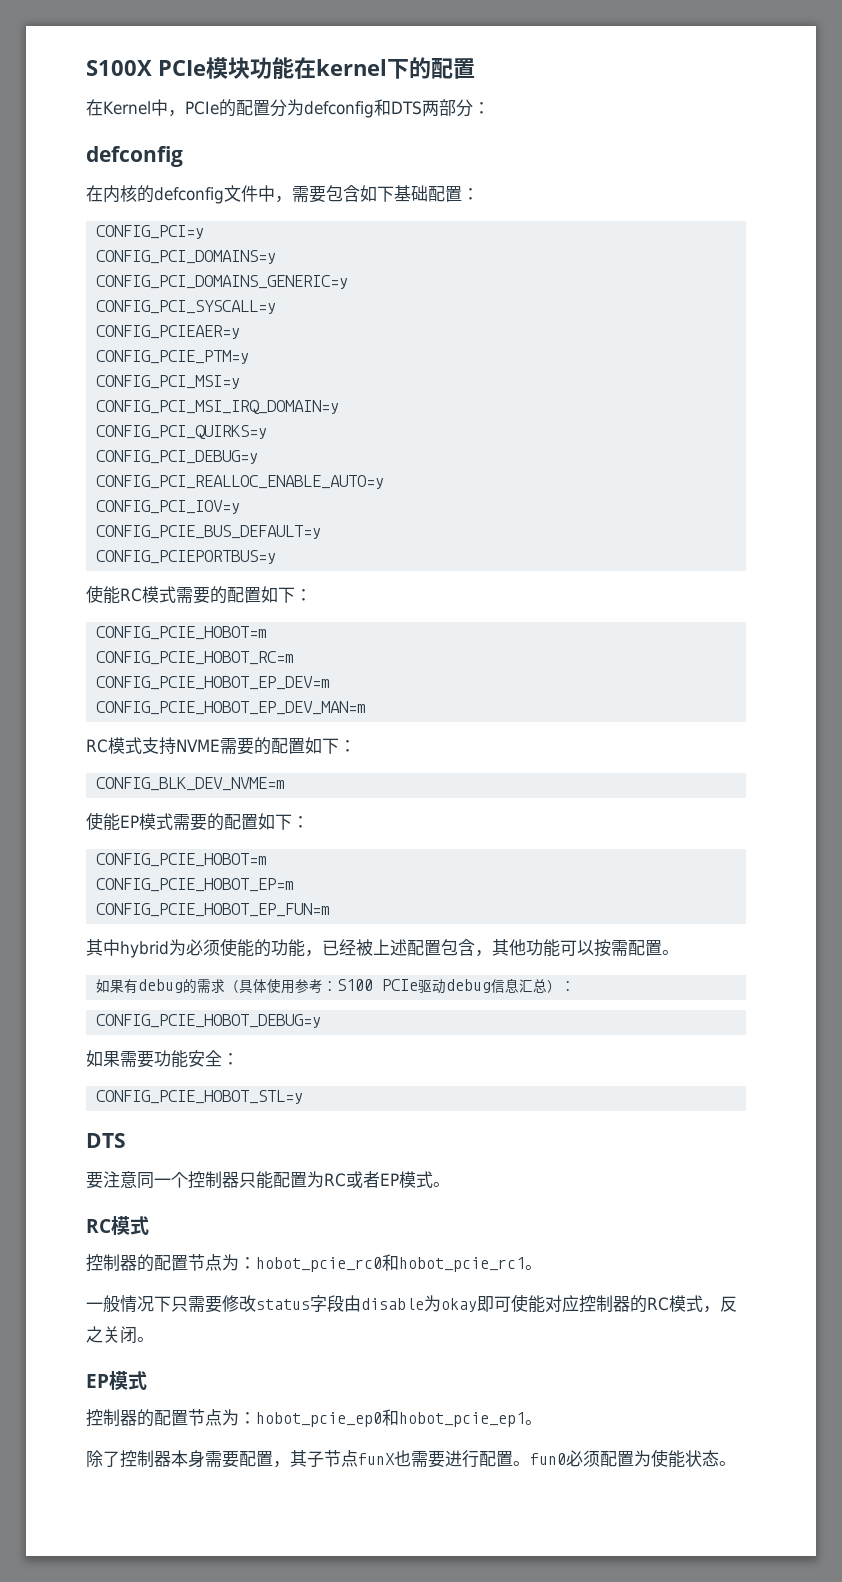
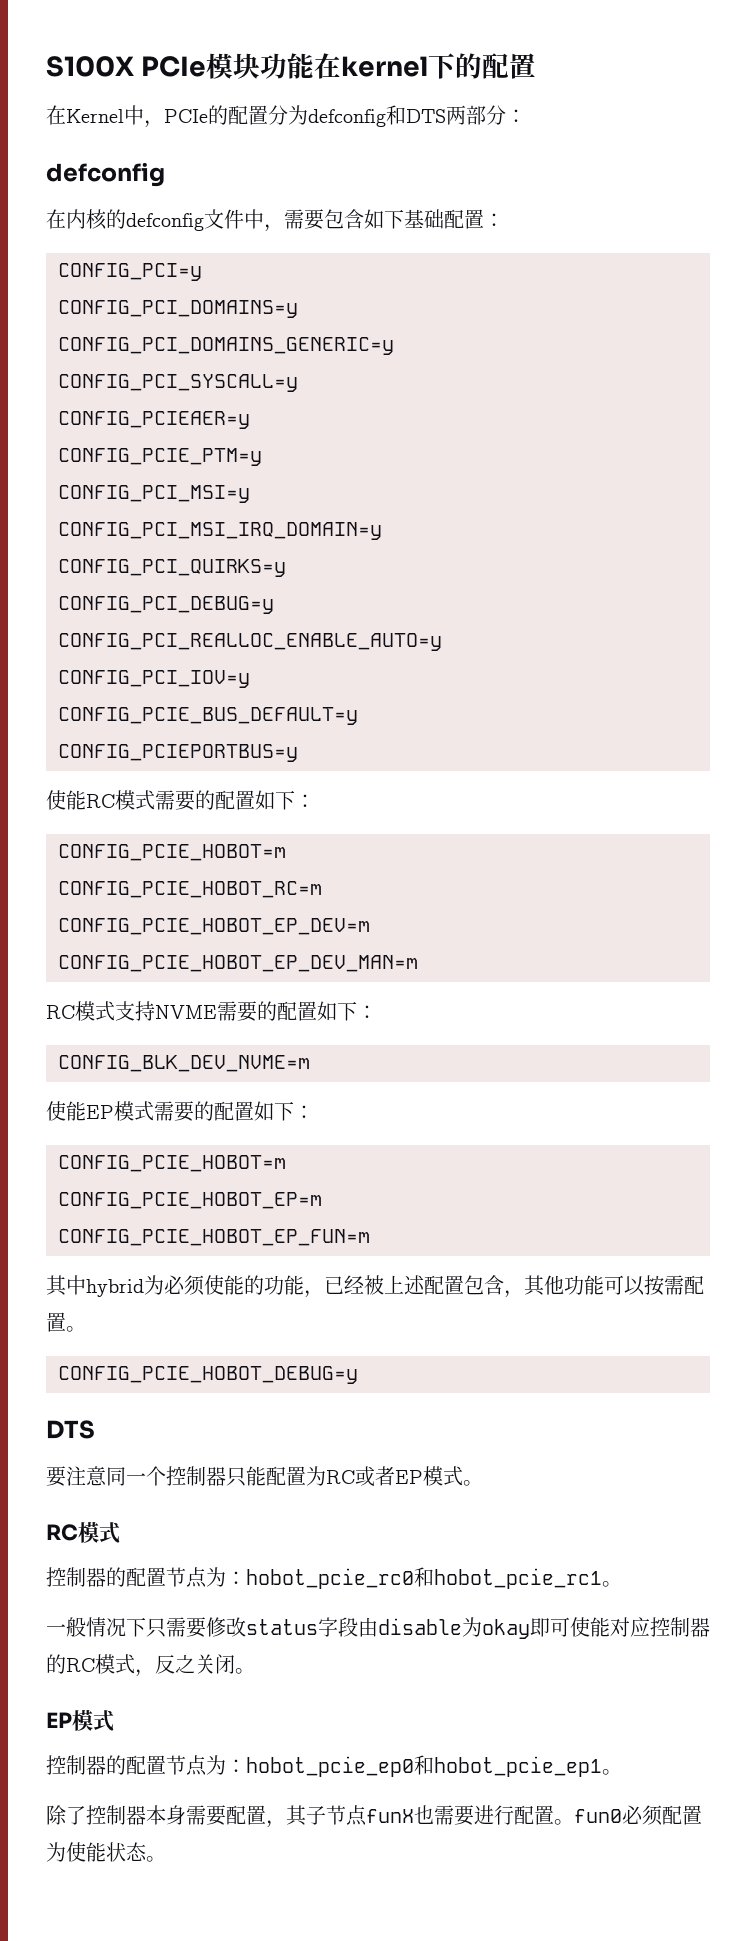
[96,978,576,994] [96,1014,322,1028] [86,1050,239,1068] [96,1090,304,1104] 如果有debug的需求（具体使用参考：S100 PCIe驱动debug信息汇总）： // CONFIG_PCIE_HOBOT_DEBUG=y // 如果需要功能安全： // CONFIG_PCIE_HOBOT_STL=y -> [58,1366,358,1384] CONFIG_PCIE_HOBOT_DEBUG=y

